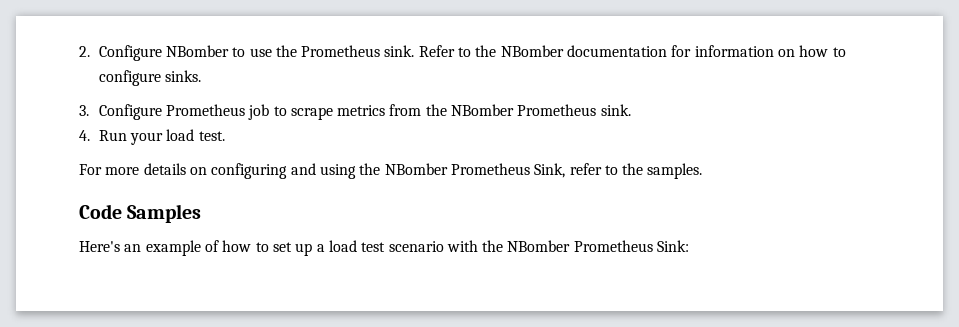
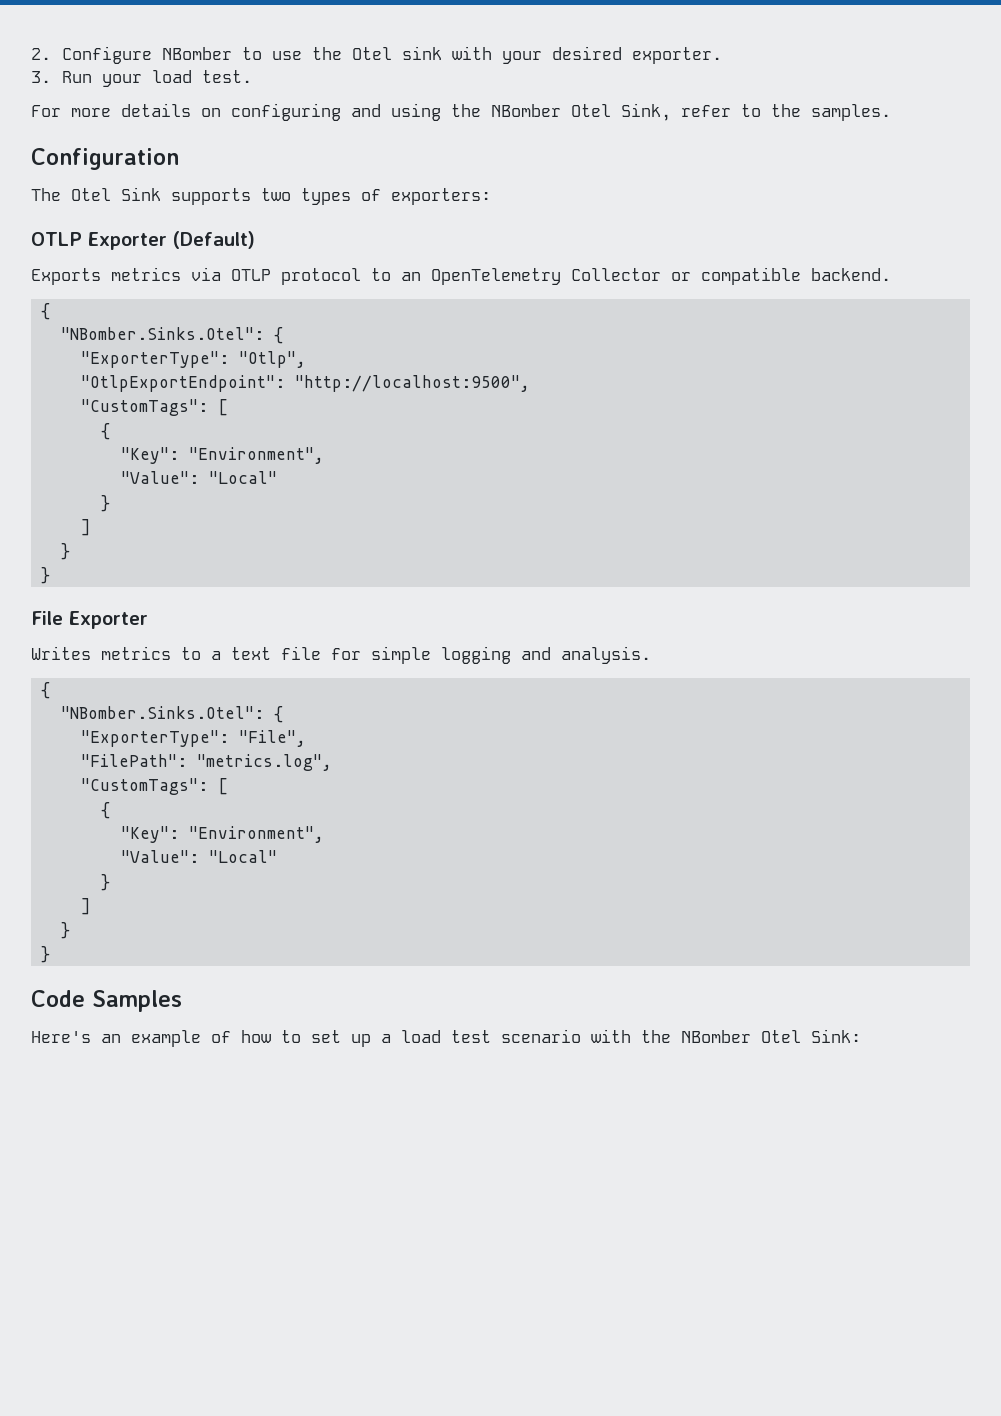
[301,45,846,57] [98,70,201,86] [79,104,631,120] [79,130,90,141] Prometheus sink. Refer to the NBomber documentation for information on how to configure sinks. // 3. Configure Prometheus job to scrape metrics from the NBomber Prometheus sink. // 4. -> [351,46,722,64] [31,71,51,83] Otel sink with your desired exporter. // 3.
[450,163,530,175] Prometheus -> [571,104,611,117] Otel
(703, 171) none -> [31,148,179,170] [31,187,491,205] [31,231,255,250] [31,267,891,285] [41,303,51,320] [61,327,284,344] [81,351,307,368] [81,375,531,392] [81,399,229,416] [101,423,111,440] [121,447,325,464] [121,471,278,484] [101,495,111,512] [81,519,92,536] [61,543,71,560] [41,567,51,584] [31,611,148,629] [31,646,651,664] [41,682,51,699] [61,706,284,723] [81,730,307,747] [81,754,333,771] [81,778,229,795] [101,802,111,819] [121,826,325,843] [121,850,278,863] [101,874,111,891] [81,898,92,915] [61,922,71,939] [41,946,51,963] // Configuration // The Otel Sink supports two types of exporters: // OTLP Exporter (Default) // Exports metrics via OTLP protocol to an OpenTelemetry Collector or compatible backend. // { // "NBomber.Sinks.Otel": { // "ExporterType": "Otlp", // "OtlpExportEndpoint": "http://localhost:9500", // "CustomTags": [ // { // "Key": "Environment", // "Value": "Local" // } // ] // } // } // File Exporter // Writes metrics to a text file for simple logging and analysis. // { // "NBomber.Sinks.Otel": { // "ExporterType": "File", // "FilePath": "metrics.log", // "CustomTags": [ // { // "Key": "Environment", // "Value": "Local" // } // ] // } // }
[573,240,653,252] Prometheus -> [761,1030,801,1043] Otel

